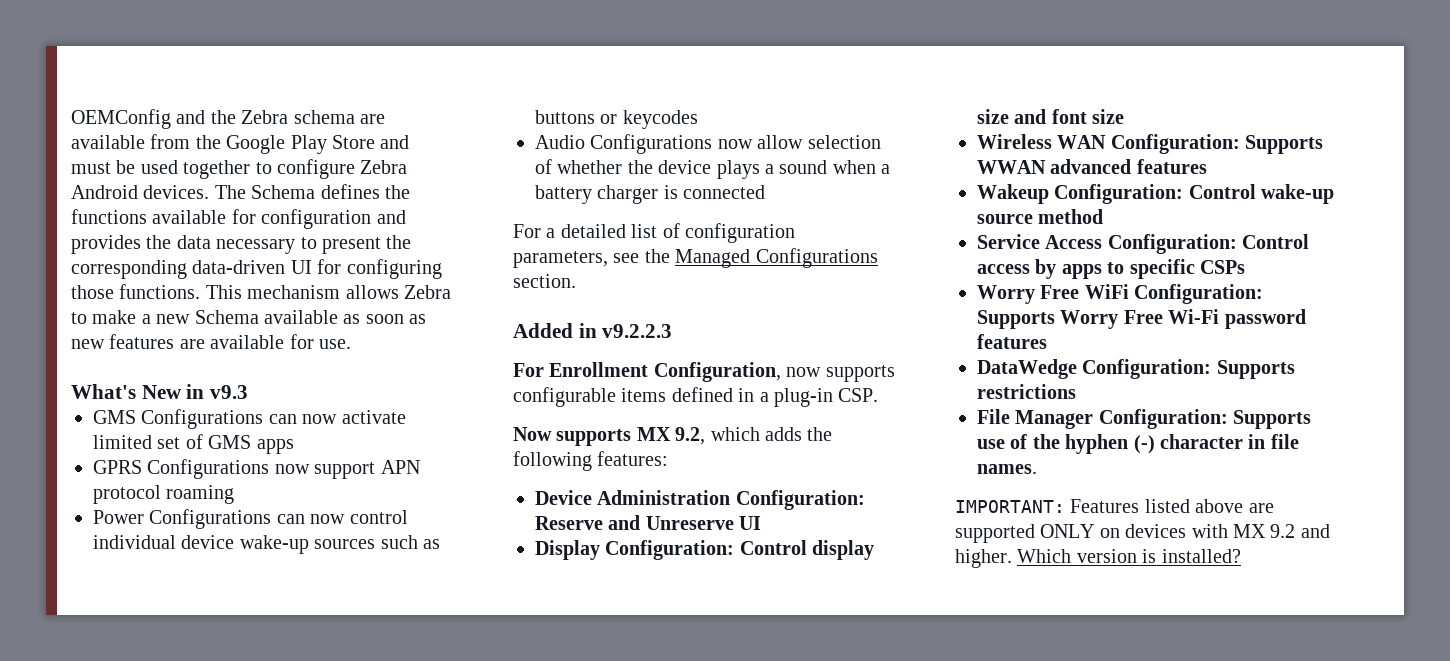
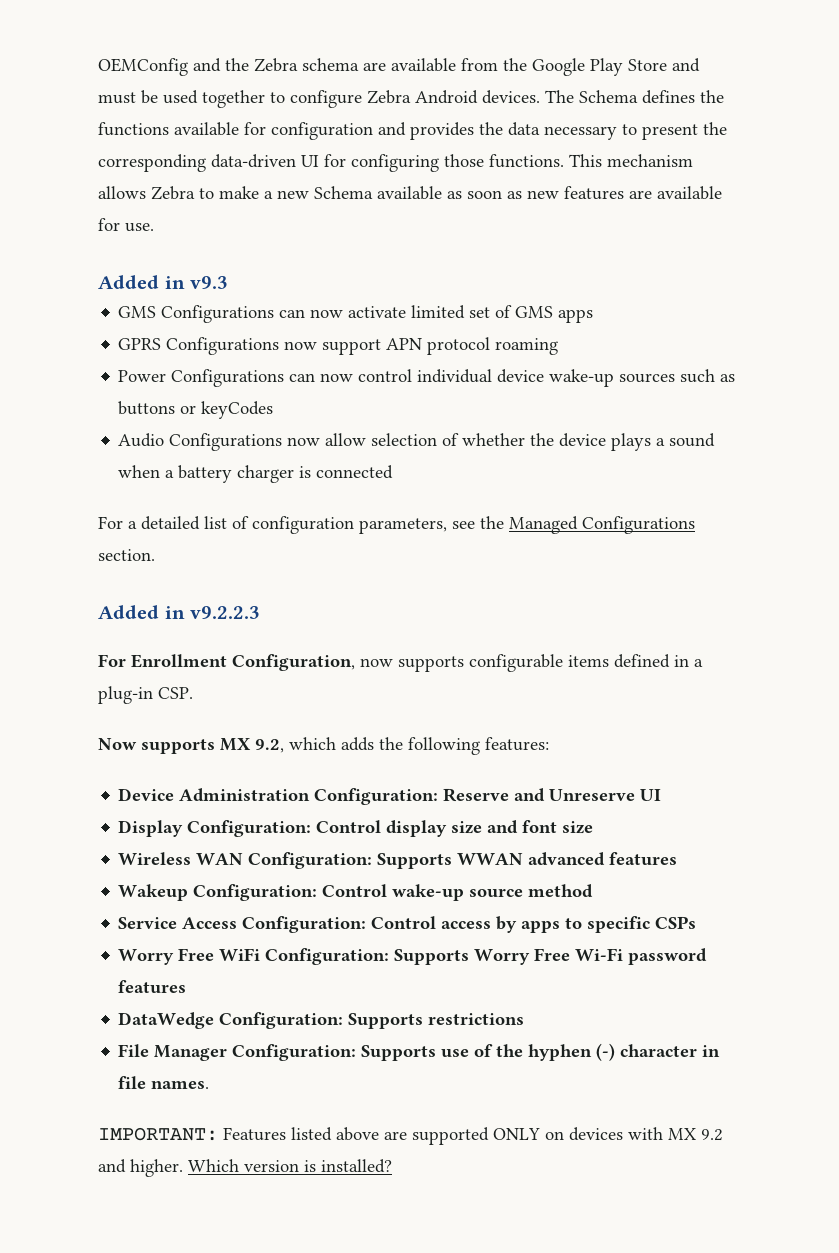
[71,384,182,399] What's New -> [98,275,159,289] Added
[622,110,698,129] keycodes -> [201,401,274,419] keyCodes

